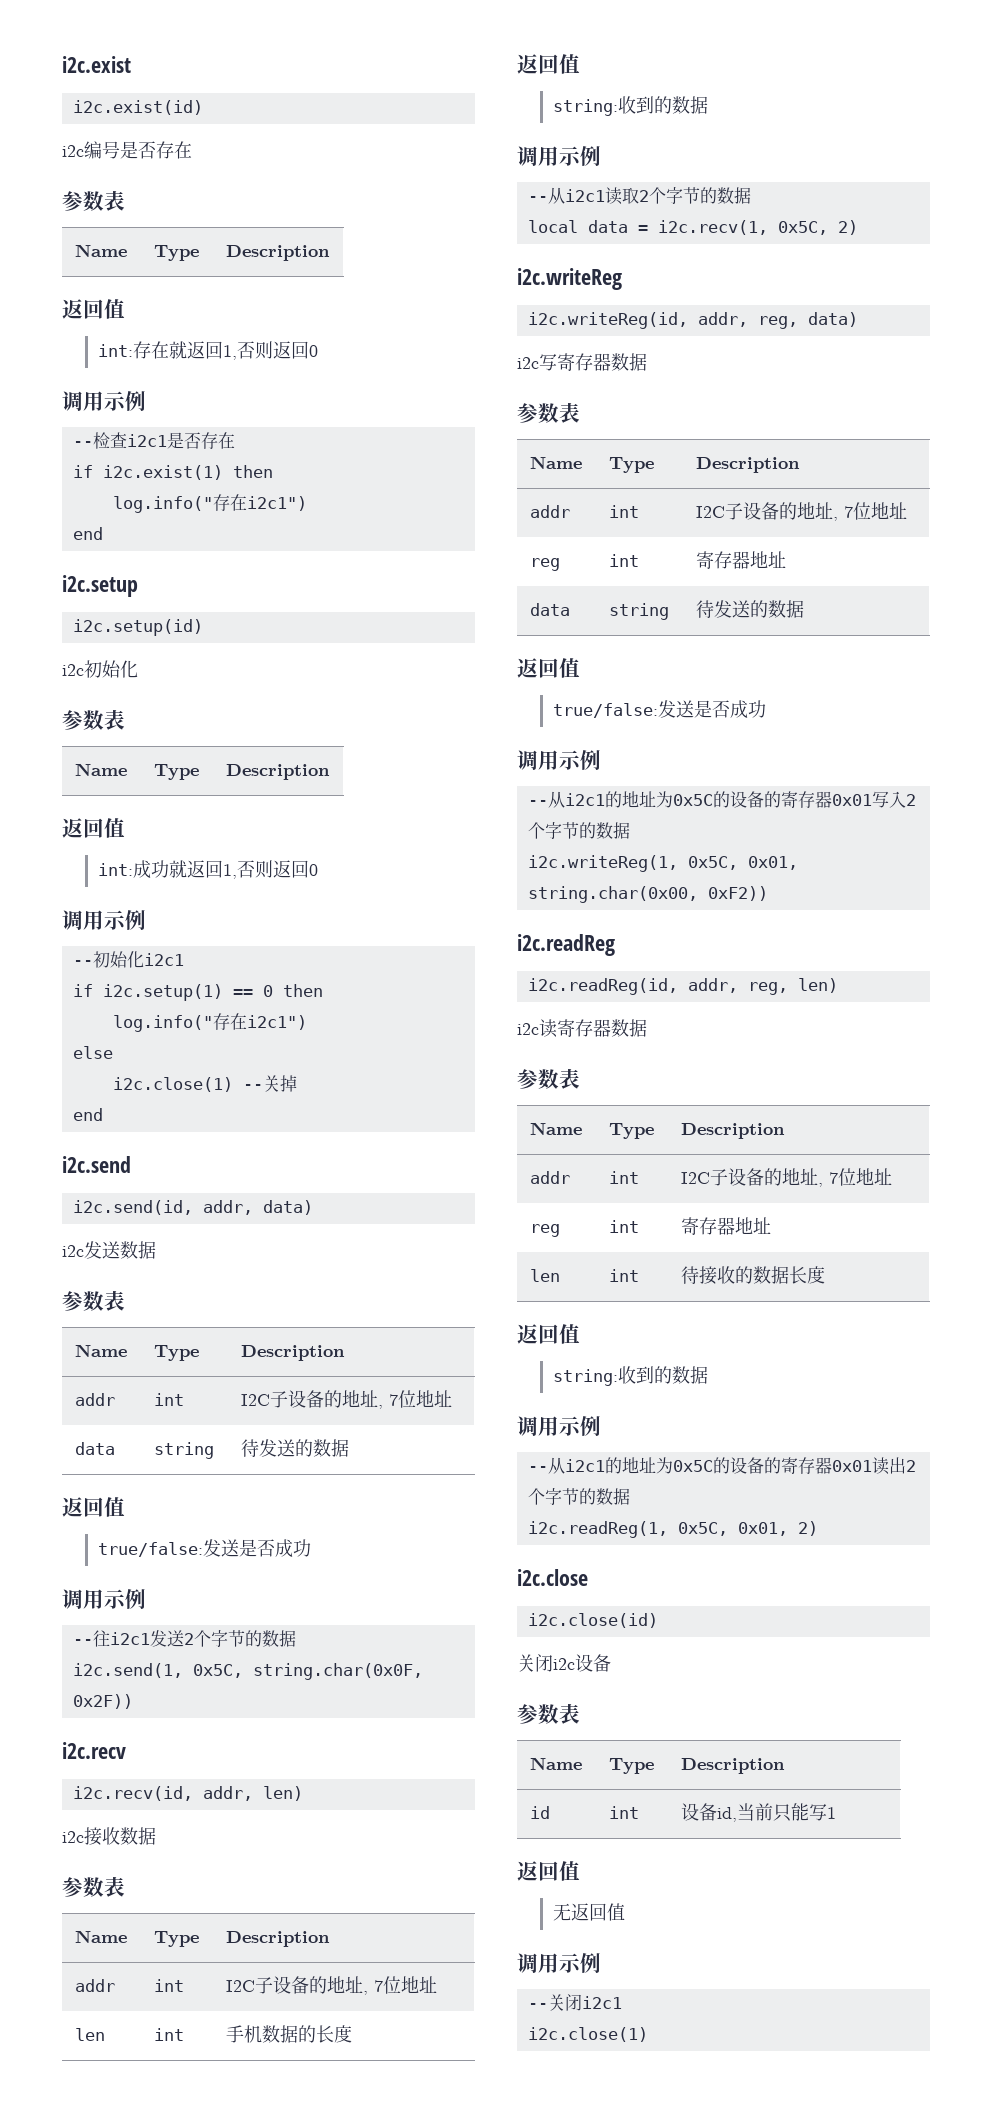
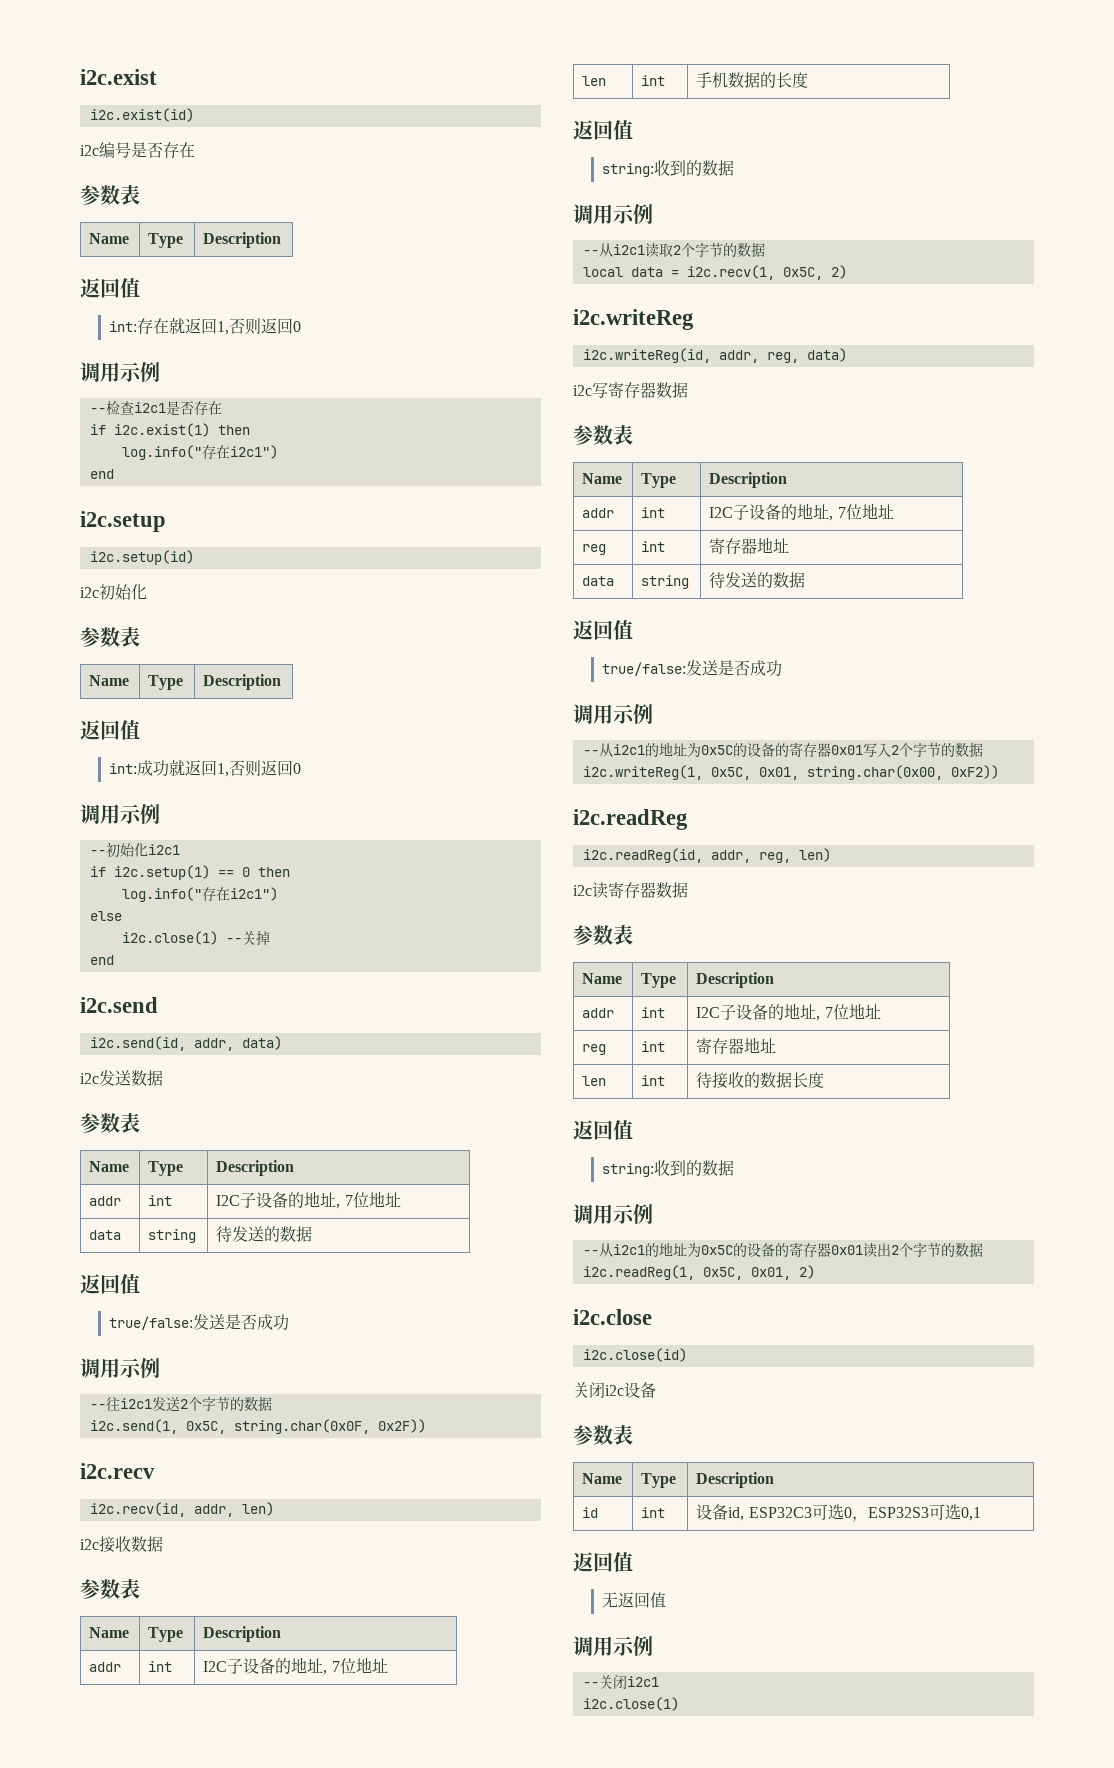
[737,1803,837,1822] 当前只能写1 -> [748,1504,981,1522] ESP32C3可选0，ESP32S3可选0,1

